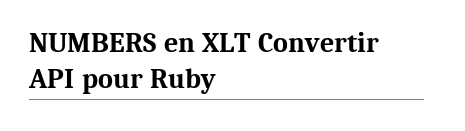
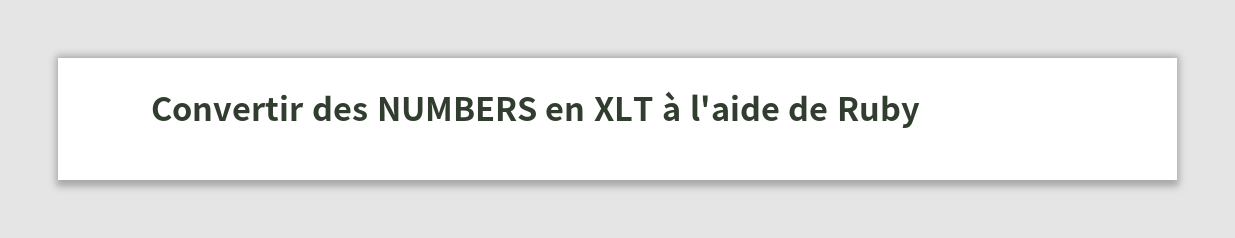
(29, 42) none -> [151,94,368,121] Convertir des
[257,32,379,52] [28,69,143,94] Convertir API pour -> [661,91,829,121] à l'aide de

